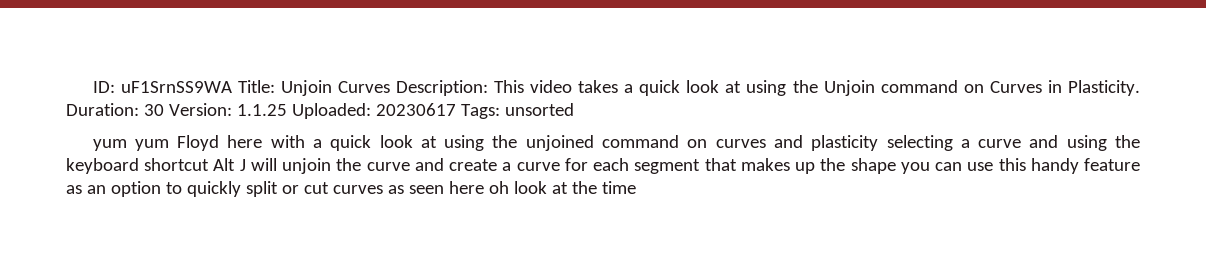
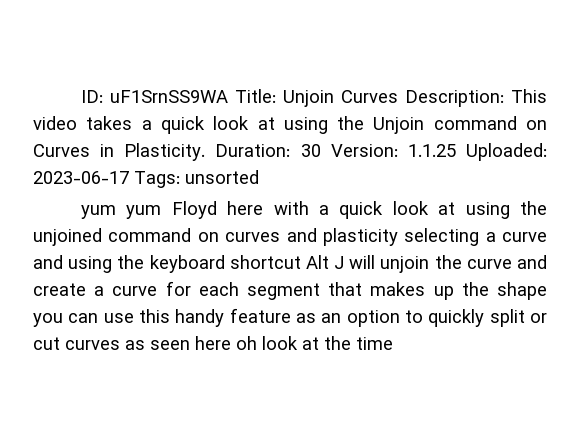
[375,103,456,116] 20230617 -> [33,171,129,184] 2023-06-17

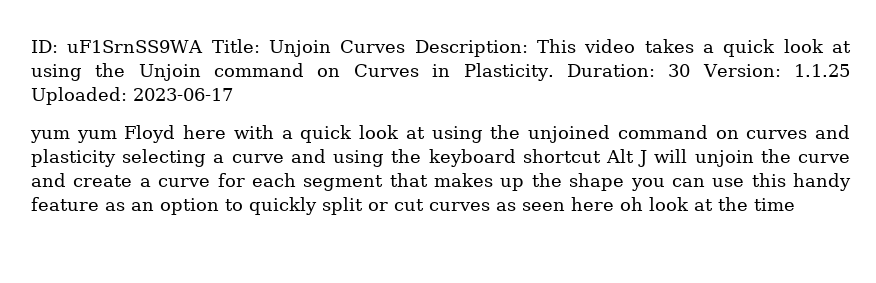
[134,170,259,188] Tags: unsorted -> (233, 94) none

